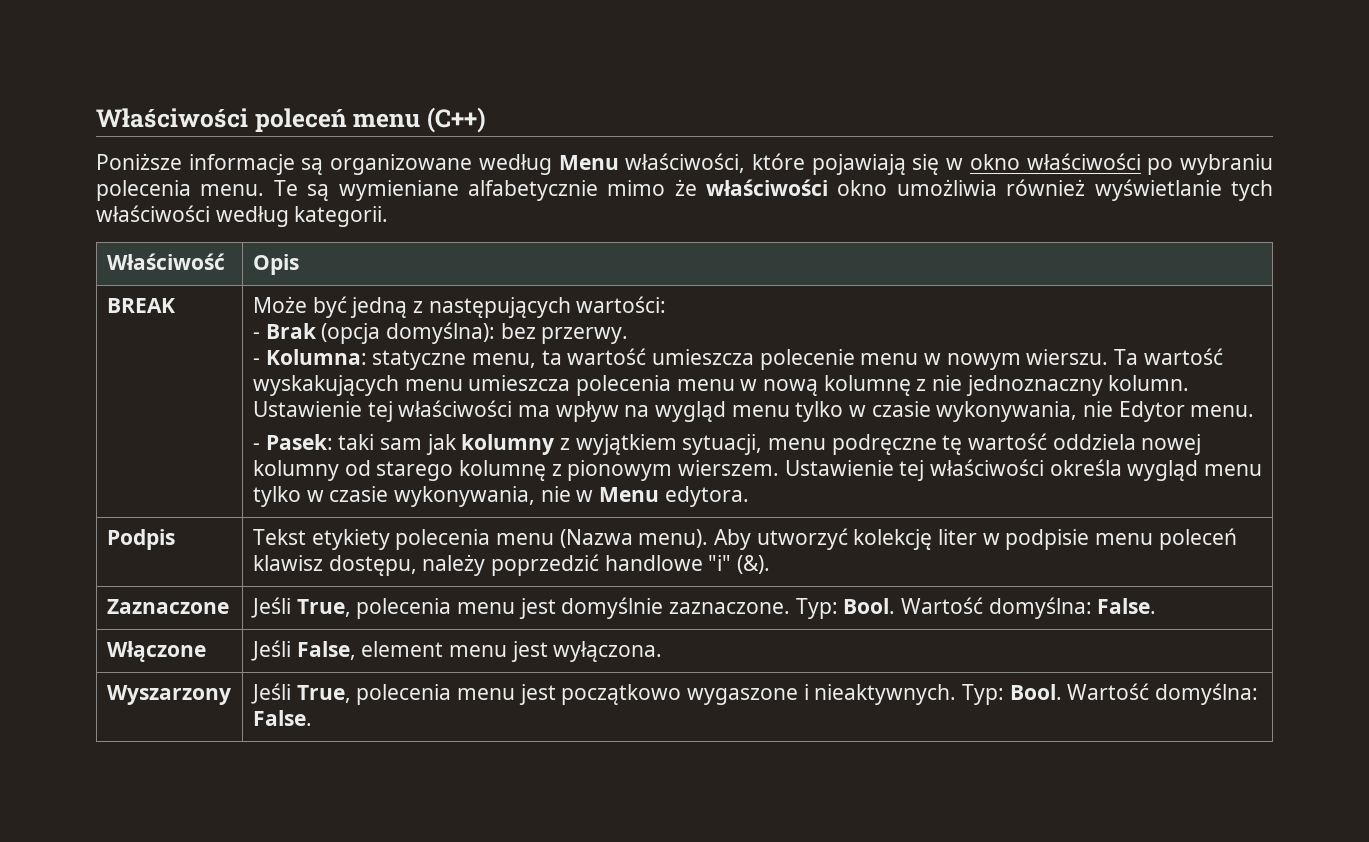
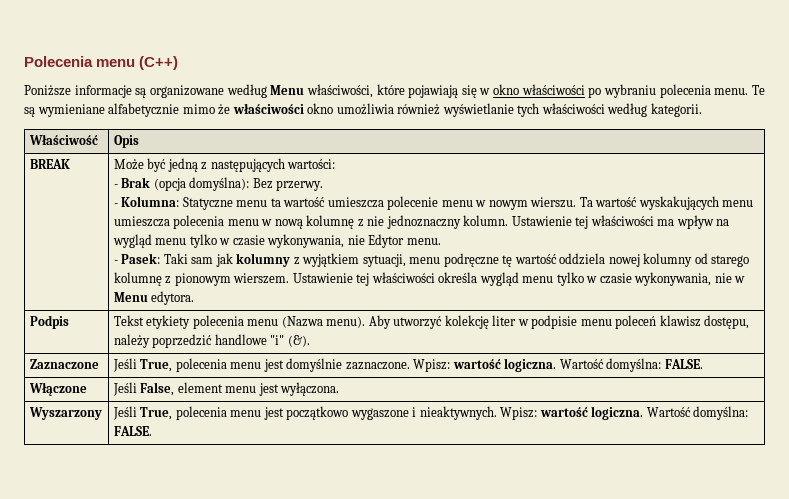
[96,108,347,132] Właściwości poleceń -> [24,56,93,67] Polecenia
[500,323,536,339] bez -> [252,178,273,189] Bez
[372,350,536,370] statyczne menu, -> [182,197,268,210] Statyczne menu
[338,434,375,450] taki -> [163,253,188,264] Taki
[795,597,1157,619] Typ: Bool. Wartość domyślna: False. -> [413,358,703,372] Wpisz: wartość logiczna. Wartość domyślna: FALSE.
[961,683,1258,705] [252,710,312,726] Typ: Bool. Wartość domyślna: False. -> [500,406,749,420] [113,426,152,436] Wpisz: wartość logiczna. Wartość domyślna: FALSE.

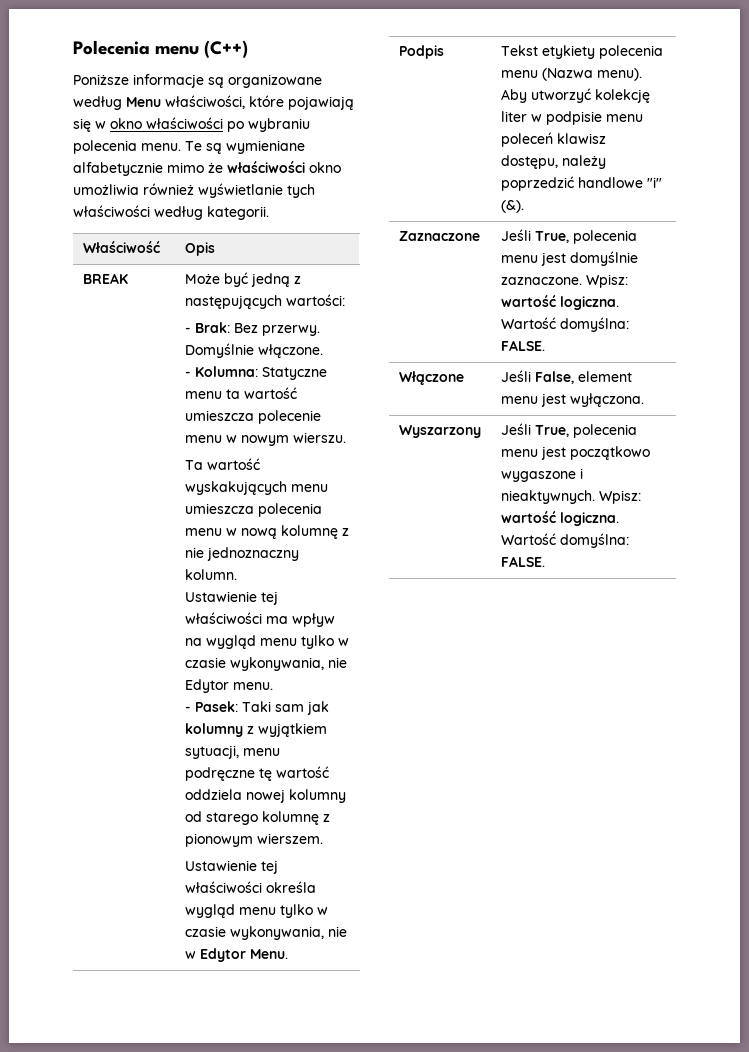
[121,177,250,191] Brak (opcja domyślna): -> [194,322,230,333] Brak:
(324, 185) none -> [184,343,323,358] Domyślnie włączone.
(577, 202) none -> (346, 437) //
(509, 220) none -> (237, 574) //
(290, 278) none -> (323, 838) //
[113,291,195,305] Menu edytora. -> [199,948,288,962] Edytor Menu.

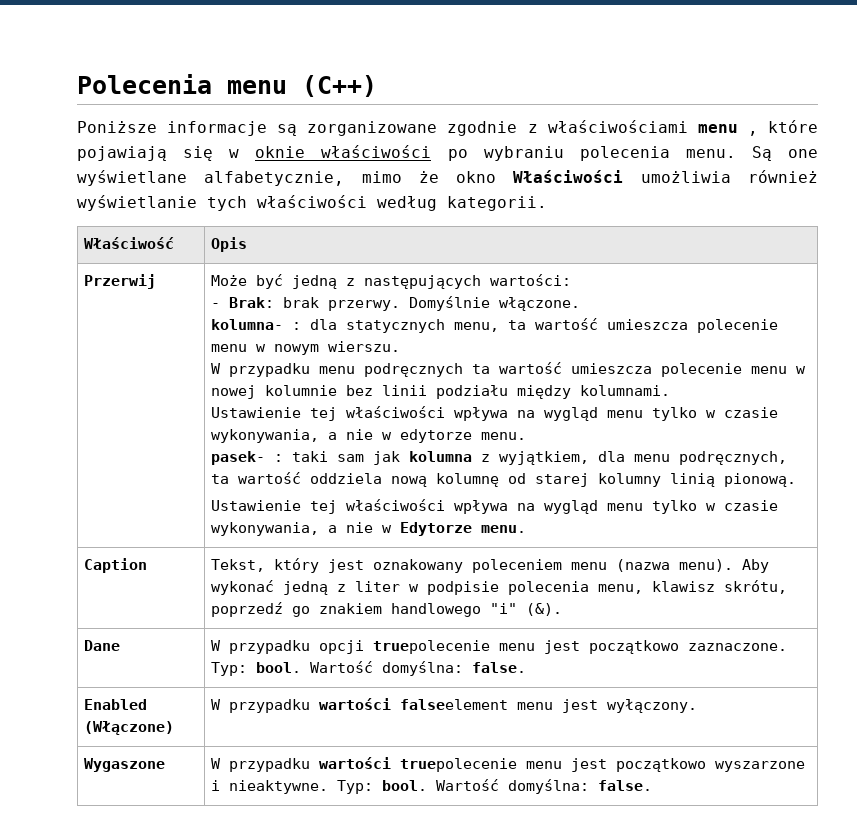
[228,74,322,88] [73,95,245,110] organizowane według Menu właściwości, -> [307,120,758,136] zorganizowane zgodnie z właściwościami menu ,
[110,118,142,129] okno -> [255,146,306,158] oknie
[185,140,305,154] [73,161,341,176] Te są wymieniane alfabetycznie mimo że właściwości okno -> [751,146,819,161] [77,170,624,186] Są one wyświetlane alfabetycznie, mimo że okno Właściwości
[82,273,128,284] BREAK -> [83,274,156,289] Przerwij
[233,323,258,333] Bez -> [282,297,319,308] brak
[184,366,327,380] [184,391,222,399] - Kolumna: Statyczne menu -> [210,319,499,333] kolumna- : dla statycznych menu,
[184,458,260,470] [184,481,328,495] [184,503,322,517] [184,525,349,539] [184,547,299,561] [184,569,237,580] [184,591,278,605] [184,612,335,627] [184,635,349,649] [184,657,347,671] [184,679,273,693] [184,701,329,715] [184,723,327,737] [184,745,280,759] [184,766,329,781] [184,789,346,803] [184,811,330,825] [184,833,323,847] [184,860,278,874] [184,881,316,893] [184,904,328,918] [184,926,347,940] [184,948,288,962] [398,45,444,59] [500,45,663,59] [500,68,642,81] [500,88,650,103] [500,111,643,125] [500,132,606,147] [500,155,606,169] [500,176,662,191] [500,200,524,213] [398,231,480,241] [500,229,637,244] [500,251,638,266] [500,274,628,288] [500,295,619,310] [500,317,629,332] [500,340,545,351] [398,371,464,385] [500,370,632,384] [500,393,644,407] [398,425,481,438] [500,423,637,438] [500,446,650,460] [500,468,583,482] [500,490,641,504] [500,511,619,526] [500,533,629,548] [500,556,545,567] Ta wartość wyskakujących menu umieszcza polecenia menu w nową kolumnę z nie jednoznaczny kolumn. // Ustawienie tej właściwości ma wpływ na wygląd menu tylko w czasie wykonywania, nie Edytor menu. // - Pasek: Taki sam jak kolumny z wyjątkiem sytuacji, menu podręczne tę wartość oddziela nowej kolumny od starego kolumnę z pionowym wierszem. // Ustawienie tej właściwości określa wygląd menu tylko w czasie wykonywania, nie w Edytor Menu. // Podpis | Tekst etykiety polecenia menu (Nazwa menu). Aby utworzyć kolekcję liter w podpisie menu poleceń klawisz dostępu, należy poprzedzić handlowe "i" (&). // Zaznaczone | Jeśli True, polecenia menu jest domyślnie zaznaczone. Wpisz: wartość logiczna. Wartość domyślna: FALSE. // Włączone | Jeśli False, element menu jest wyłączona. // Wyszarzony | Jeśli True, polecenia menu jest początkowo wygaszone i nieaktywnych. Wpisz: wartość logiczna. Wartość domyślna: FALSE. -> [210,362,806,377] [210,385,670,399] [210,406,778,421] [210,429,526,443] [210,451,787,465] [210,472,796,487] [210,499,778,514] [210,522,526,536] [83,558,147,573] [210,558,769,573] [210,580,787,595] [210,602,562,617] [83,640,120,651] [210,640,787,654] [210,661,526,676] [83,699,147,710] [83,721,174,735] [210,698,697,713] [83,758,165,772] [210,757,805,772] [210,779,652,794] W przypadku menu podręcznych ta wartość umieszcza polecenie menu w nowej kolumnie bez linii podziału między kolumnami. // Ustawienie tej właściwości wpływa na wygląd menu tylko w czasie wykonywania, a nie w edytorze menu. // pasek- : taki sam jak kolumna z wyjątkiem, dla menu podręcznych, ta wartość oddziela nową kolumnę od starej kolumny linią pionową. // Ustawienie tej właściwości wpływa na wygląd menu tylko w czasie wykonywania, a nie w Edytorze menu. // Caption | Tekst, który jest oznakowany poleceniem menu (nazwa menu). Aby wykonać jedną z liter w podpisie polecenia menu, klawisz skrótu, poprzedź go znakiem handlowego "i" (&). // Dane | W przypadku opcji truepolecenie menu jest początkowo zaznaczone. Typ: bool. Wartość domyślna: false. // Enabled (Włączone) | W przypadku wartości falseelement menu jest wyłączony. // Wygaszone | W przypadku wartości truepolecenie menu jest początkowo wyszarzone i nieaktywne. Typ: bool. Wartość domyślna: false.

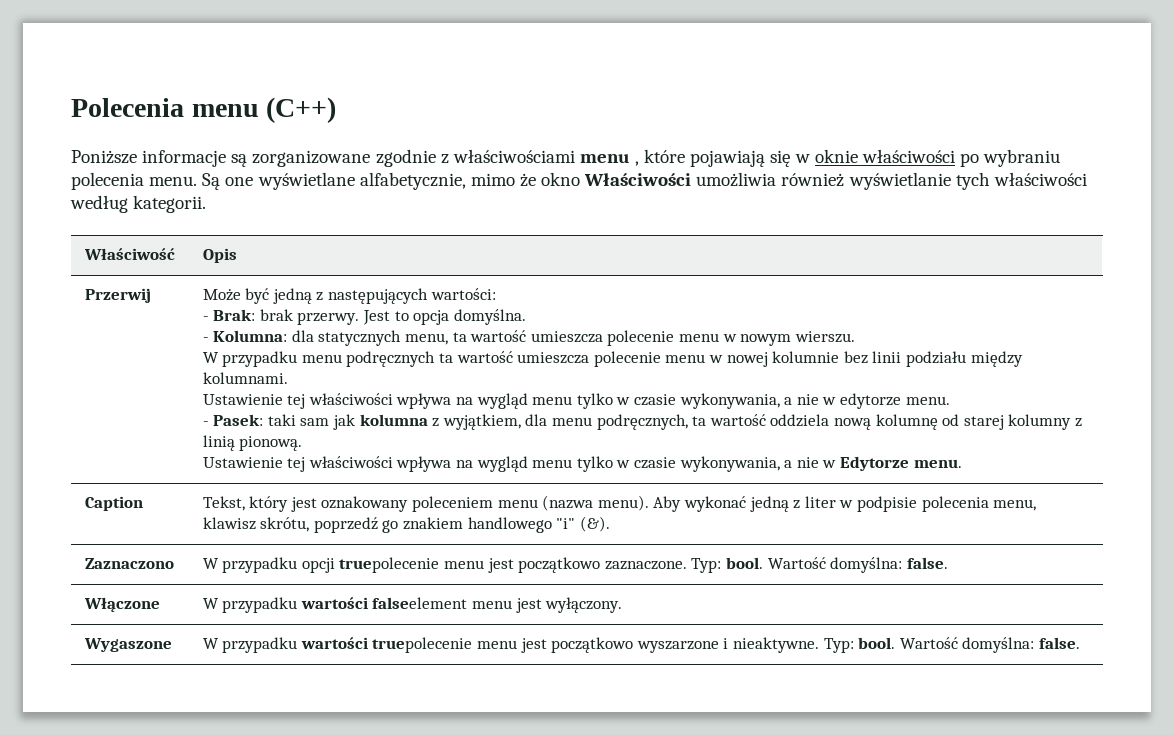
[408,296,580,311] [210,319,301,330] Domyślnie włączone. // kolumna- : -> [363,309,526,325] [202,330,288,342] Jest to opcja domyślna. // - Kolumna:
[210,451,283,465] pasek- : -> [202,414,264,426] - Pasek:
(661, 480) none -> [1074,418,1082,427] z
[83,640,120,651] Dane -> [84,558,174,569] Zaznaczono
[83,699,147,710] [83,721,174,735] Enabled (Włączone) -> [83,597,160,612] Włączone

